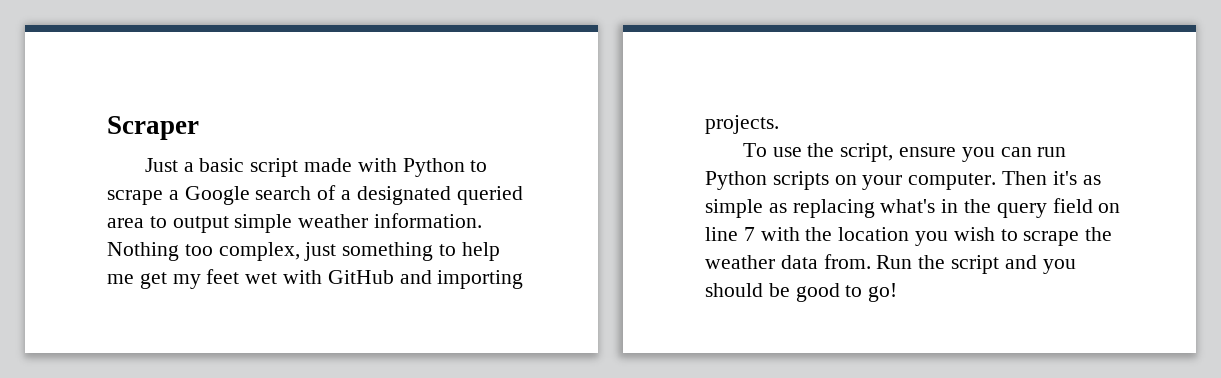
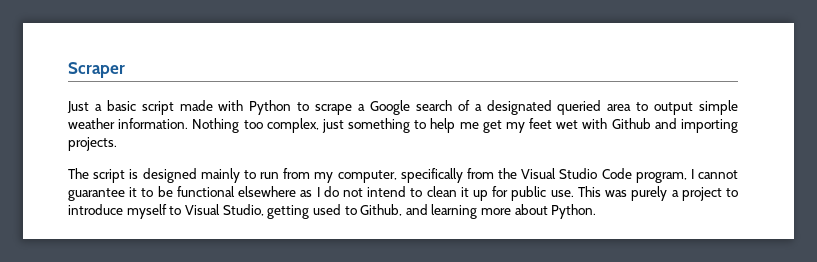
[327,270,394,284] GitHub -> [611,118,651,129] Github
[742,143,1067,162] [705,171,1101,190] [705,198,1121,218] [705,227,1113,246] [705,254,1076,274] [705,283,898,302] To use the script, ensure you can run Python scripts on your computer. Then it's as simple as replacing what's in the query field on line 7 with the location you wish to scrape the weather data from. Run the script and you should be good to go! -> [68,168,738,183] [68,186,739,201] [68,204,597,219] The script is designed mainly to run from my computer, specifically from the Visual Studio Code program, I cannot guarantee it to be functional elsewhere as I do not intend to clean it up for public use. This was purely a project to introduce myself to Visual Studio, getting used to Github, and learning more about Python.

